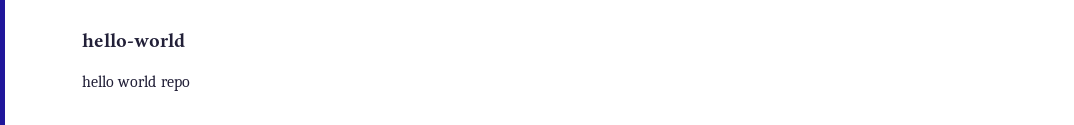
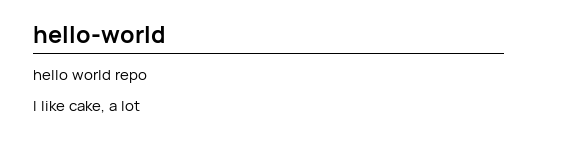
(190, 84) none -> [33,101,141,113] // I like cake, a lot

